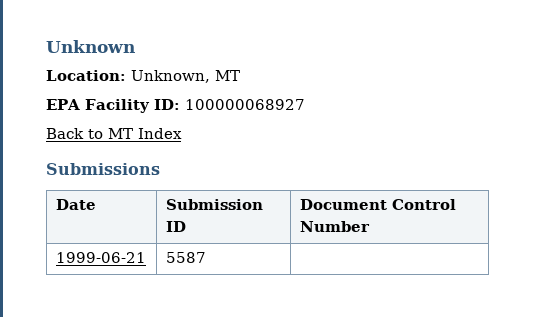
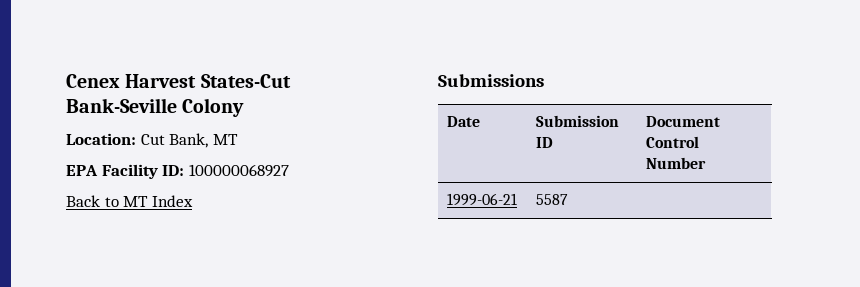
[46,40,135,53] Unknown -> [66,74,291,88] [66,98,245,117] Cenex Harvest States-Cut Bank-Seville Colony
[131,70,210,83] Unknown, -> [140,133,209,148] Cut Bank,

